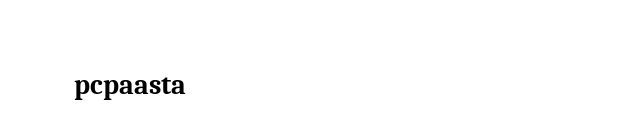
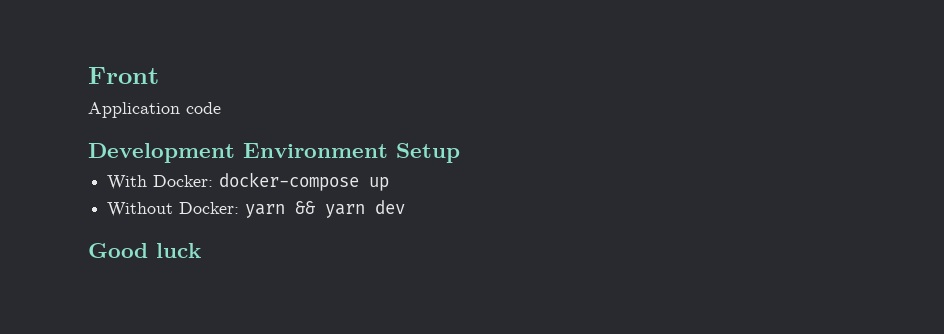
[74,77,186,100] pcpaasta -> [88,67,159,84] [88,102,221,118] [88,143,460,163] [107,172,390,191] [107,200,406,218] [88,243,201,258] Front // Application code // Development Environment Setup // With Docker: docker-compose up // Without Docker: yarn && yarn dev // Good luck

